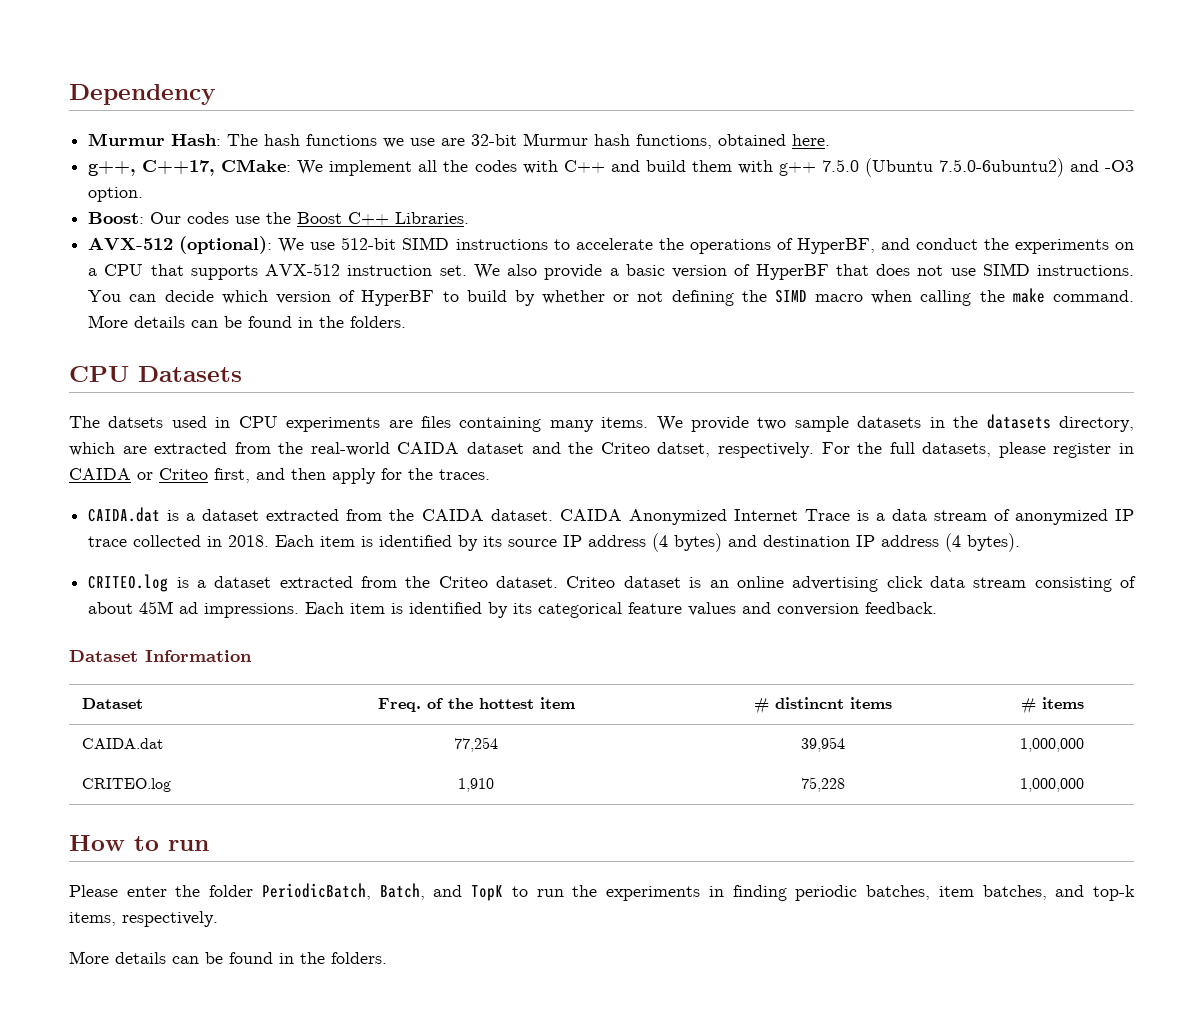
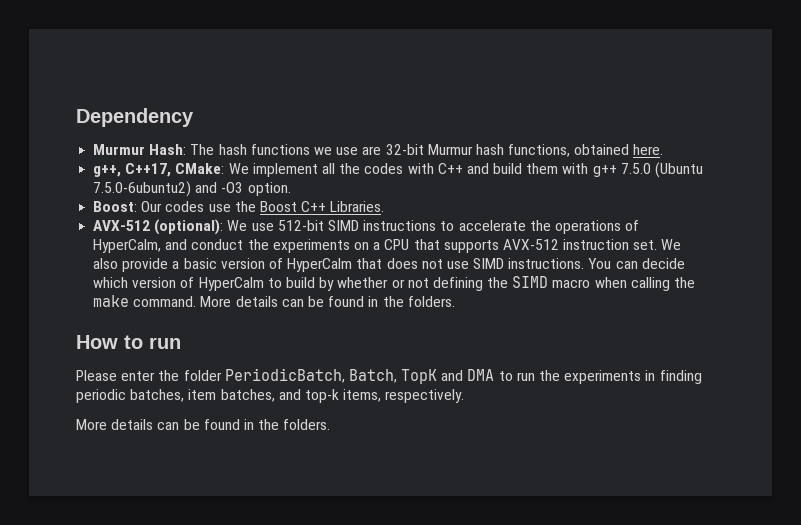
[796,238,875,254] HyperBF, -> [93,239,162,253] HyperCalm,
[755,264,829,280] HyperBF -> [287,258,353,272] HyperCalm
[361,290,435,306] HyperBF -> [198,277,264,291] HyperCalm
[69,366,242,382] [69,414,1135,432] [69,442,1134,458] [69,468,490,484] [88,507,1134,525] [88,533,1021,552] [88,574,1136,592] [88,601,938,618] [69,650,252,662] [81,698,143,709] [377,697,575,712] [754,697,892,714] [1020,697,1084,714] [81,738,163,749] [454,737,499,752] [801,737,845,752] [1020,738,1084,752] [81,778,171,792] [458,778,495,792] [801,777,845,792] [1020,778,1084,792] // CPU Datasets // The datsets used in CPU experiments are files containing many items. We provide two sample datasets in the datasets directory, which are extracted from the real-world CAIDA dataset and the Criteo datset, respectively. For the full datasets, please register in CAIDA or Criteo first, and then apply for the traces. // CAIDA.dat is a dataset extracted from the CAIDA dataset. CAIDA Anonymized Internet Trace is a data stream of anonymized IP trace collected in 2018. Each item is identified by its source IP address (4 bytes) and destination IP address (4 bytes). // CRITEO.log is a dataset extracted from the Criteo dataset. Criteo dataset is an online advertising click data stream consisting of about 45M ad impressions. Each item is identified by its categorical feature values and conversion feedback. // Dataset Information // Dataset | Freq. of the hottest item | # distincnt items | # items // CAIDA.dat | 77,254 | 39,954 | 1,000,000 // CRITEO.log | 1,910 | 75,228 | 1,000,000 -> (455, 301) none
[433,885,504,901] and TopK -> [401,369,495,384] TopK and DMA

